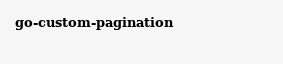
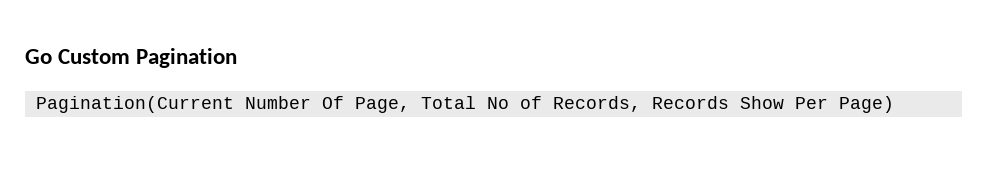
[15,17,174,30] go-custom-pagination -> [25,48,238,68] [36,96,895,113] Go Custom Pagination // Pagination(Current Number Of Page, Total No of Records, Records Show Per Page)

